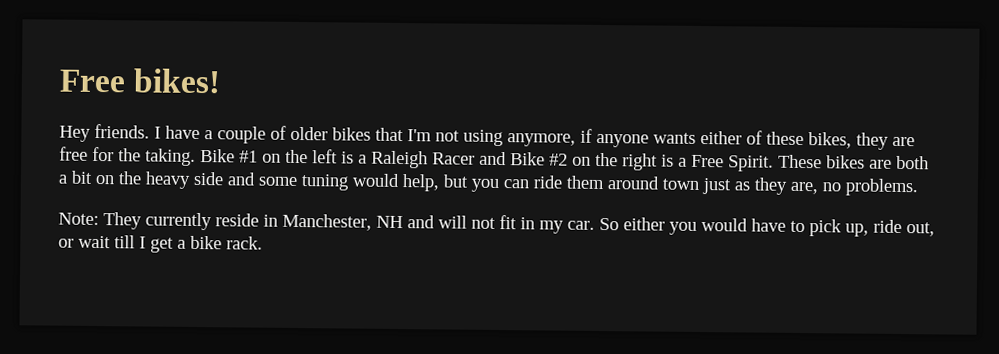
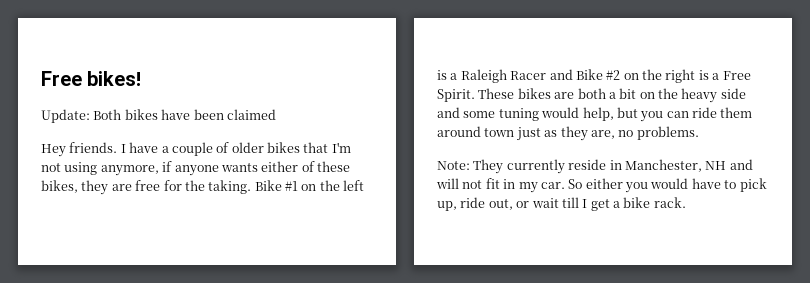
(222, 81) none -> [41,109,276,123] // Update: Both bikes have been claimed

